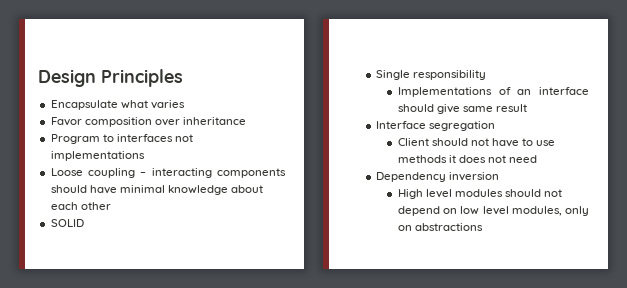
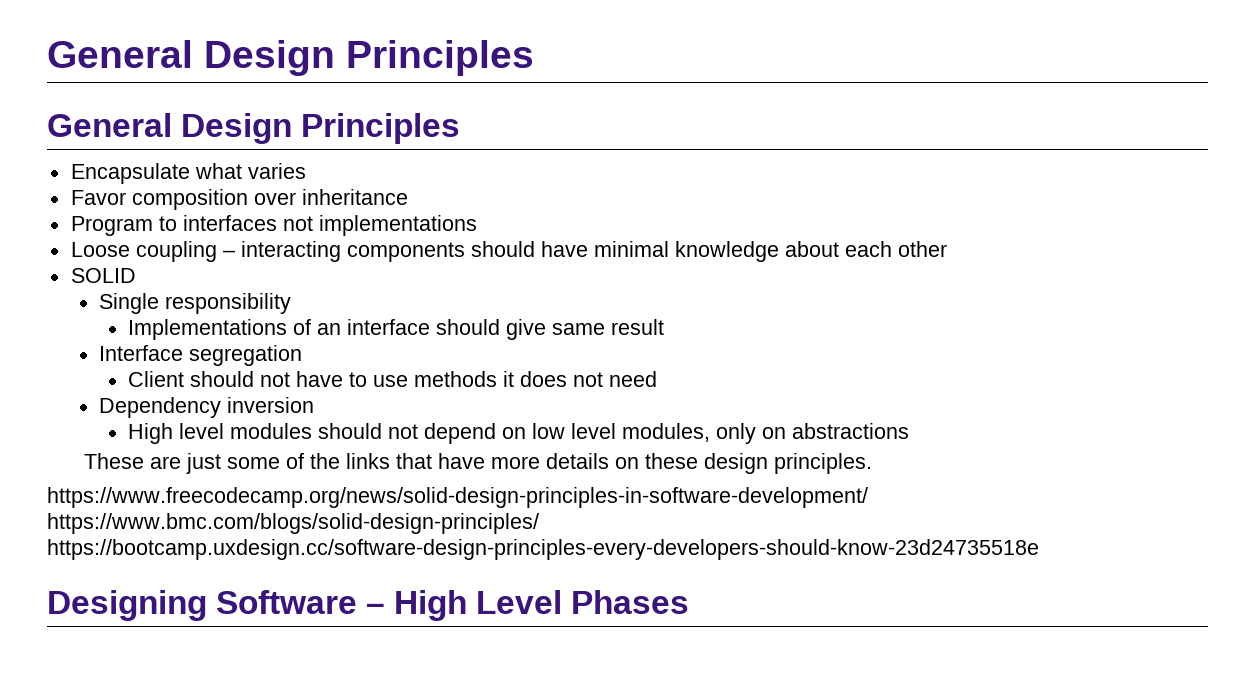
(38, 78) none -> [47,40,534,76] [47,113,172,137] General Design Principles // General
(483, 227) none -> [83,453,872,474] [47,487,868,508] [47,513,539,534] [47,539,1039,560] [47,590,690,621] // These are just some of the links that have more details on these design principles. // https://www.freecodecamp.org/news/solid-design-principles-in-software-development/ https://www.bmc.com/blogs/solid-design-principles/ https://bootcamp.uxdesign.cc/software-design-principles-every-developers-should-know-23d24735518e // Designing Software – High Level Phases

